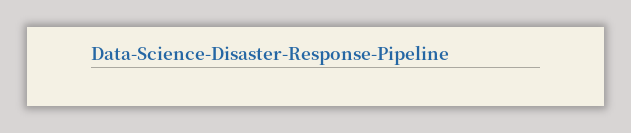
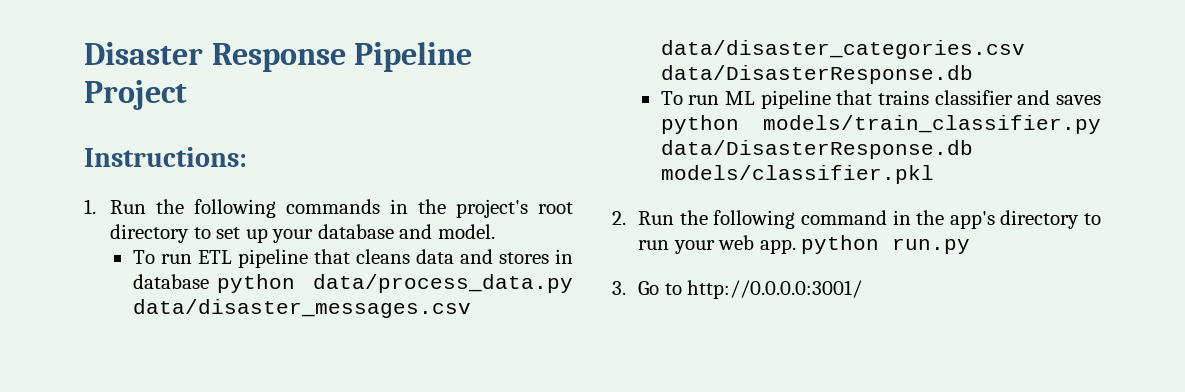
[91,45,449,65] Data-Science-Disaster-Response-Pipeline -> [84,42,473,72] [84,80,187,110] [84,147,247,167] [84,199,573,218] [110,224,495,243] [132,249,573,268] [132,274,573,293] [132,299,471,318] [660,40,1025,59] [660,65,973,84] [660,90,1101,109] [660,115,1101,134] [660,140,973,159] [660,165,934,184] [612,210,1101,229] [638,235,971,254] [612,280,863,299] Disaster Response Pipeline Project // Instructions: // 1. Run the following commands in the project's root directory to set up your database and model. // To run ETL pipeline that cleans data and stores in database python data/process_data.py data/disaster_messages.csv data/disaster_categories.csv data/DisasterResponse.db // To run ML pipeline that trains classifier and saves python models/train_classifier.py data/DisasterResponse.db models/classifier.pkl // 2. Run the following command in the app's directory to run your web app. python run.py // 3. Go to http://0.0.0.0:3001/

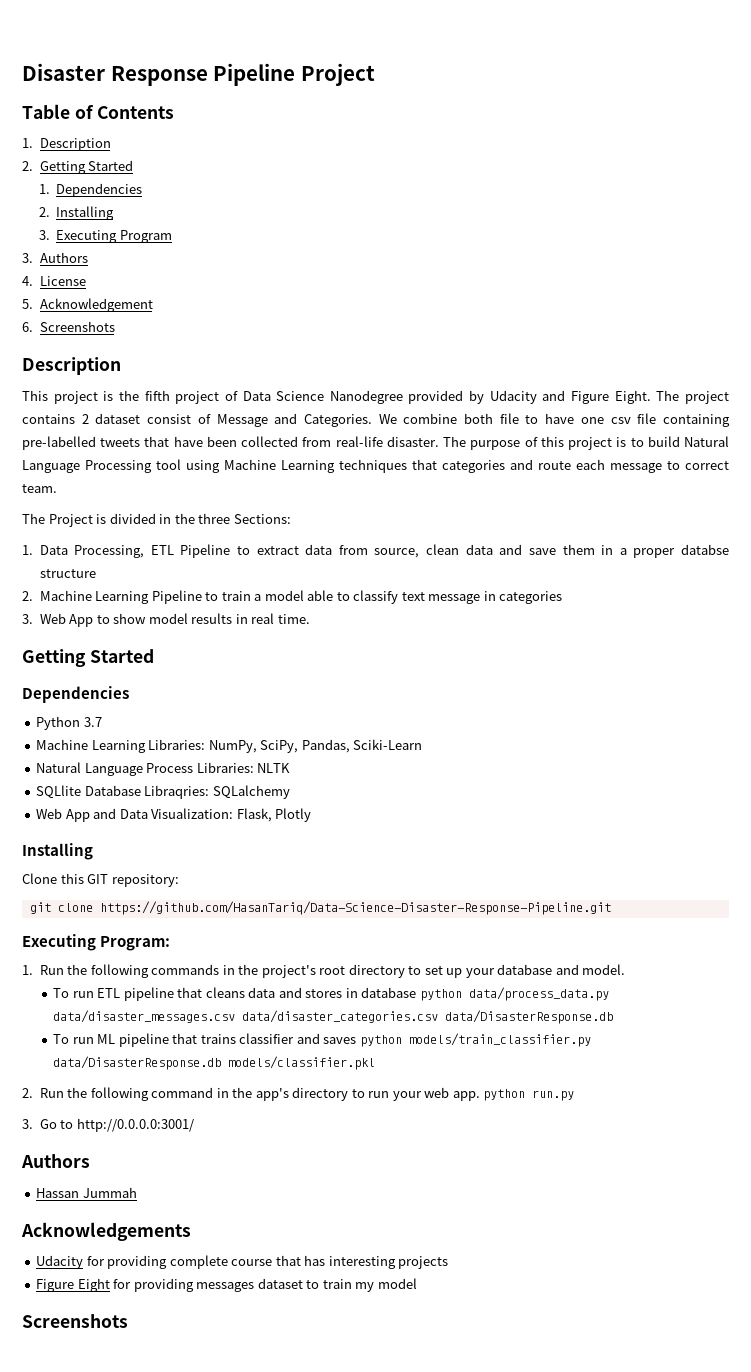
[84,147,247,167] Instructions: -> [22,104,175,119] [22,138,111,151] [22,160,134,174] [38,183,143,197] [38,206,115,220] [38,230,172,243] [22,252,88,263] [22,276,86,286] [22,298,153,312] [22,321,115,332] [22,357,121,375] [22,390,729,404] [22,413,731,427] [22,436,730,450] [22,459,729,473] [22,484,57,493] [22,513,291,527] [22,544,730,558] [39,569,96,578] [22,590,563,604] [22,613,310,627] [22,649,154,667] [22,686,129,703] [36,716,102,730] [36,739,423,753] [36,762,291,776] [36,785,290,799] [36,808,312,822] [22,843,93,860] [22,873,179,887] [29,901,611,915] [22,934,171,951] Table of Contents // 1. Description // 2. Getting Started // 1. Dependencies // 2. Installing // 3. Executing Program // 3. Authors // 4. License // 5. Acknowledgement // 6. Screenshots // Description // This project is the fifth project of Data Science Nanodegree provided by Udacity and Figure Eight. The project contains 2 dataset consist of Message and Categories. We combine both file to have one csv file containing pre-labelled tweets that have been collected from real-life disaster. The purpose of this project is to build Natural Language Processing tool using Machine Learning techniques that categories and route each message to correct team. // The Project is divided in the three Sections: // 1. Data Processing, ETL Pipeline to extract data from source, clean data and save them in a proper databse structure // 2. Machine Learning Pipeline to train a model able to classify text message in categories // 3. Web App to show model results in real time. // Getting Started // Dependencies // Python 3.7 // Machine Learning Libraries: NumPy, SciPy, Pandas, Sciki-Learn // Natural Language Process Libraries: NLTK // SQLlite Database Libraqries: SQLalchemy // Web App and Data Visualization: Flask, Plotly // Installing // Clone this GIT repository: // git clone https://github.com/HasanTariq/Data-Science-Disaster-Response-Pipeline.git // Executing Program:
(863, 289) none -> [21,1154,90,1168] [36,1187,137,1198] [21,1222,191,1241] [36,1255,449,1269] [36,1278,417,1292] [22,1314,128,1328] // Authors // Hassan Jummah // Acknowledgements // Udacity for providing complete course that has interesting projects // Figure Eight for providing messages dataset to train my model // Screenshots

